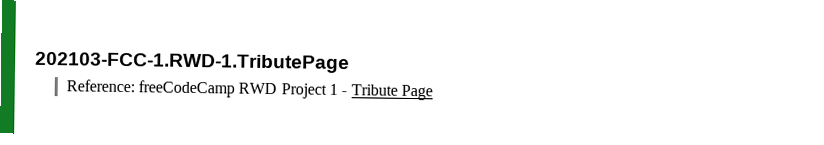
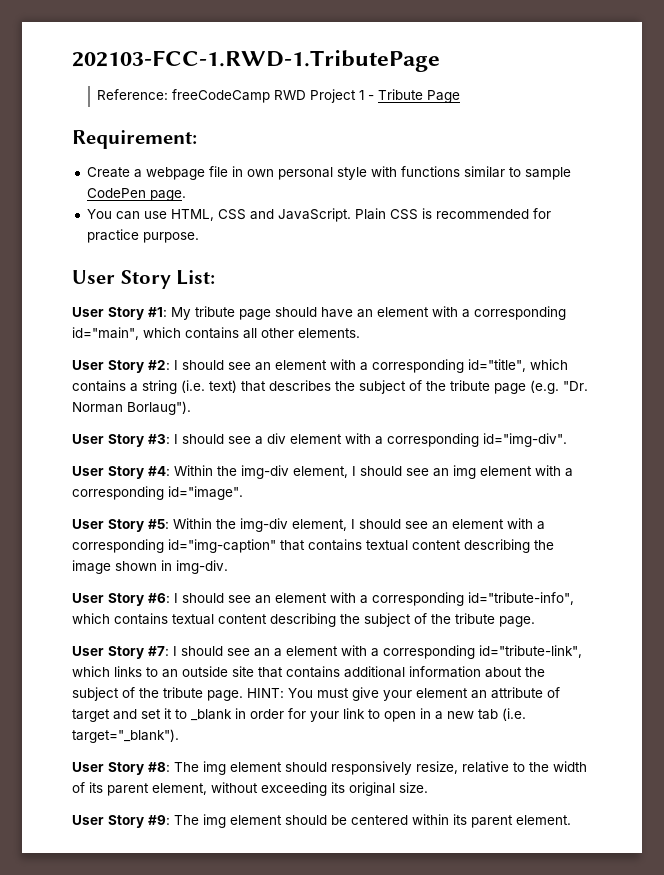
(433, 92) none -> [72,130,197,149] [86,166,571,180] [86,188,186,201] [86,208,551,222] [86,229,199,243] [72,270,216,289] [72,306,566,320] [72,327,360,340] [72,359,568,373] [72,380,588,394] [72,401,191,415] [72,433,567,447] [72,465,573,479] [72,486,243,500] [72,518,545,532] [72,539,554,553] [72,560,228,574] [72,592,574,606] [72,613,535,627] [72,645,582,659] [72,666,545,678] [72,687,560,701] [72,708,526,722] [72,729,179,743] [72,761,587,775] [72,782,428,796] [72,814,571,828] // Requirement: // Create a webpage file in own personal style with functions similar to sample CodePen page. // You can use HTML, CSS and JavaScript. Plain CSS is recommended for practice purpose. // User Story List: // User Story #1: My tribute page should have an element with a corresponding id="main", which contains all other elements. // User Story #2: I should see an element with a corresponding id="title", which contains a string (i.e. text) that describes the subject of the tribute page (e.g. "Dr. Norman Borlaug"). // User Story #3: I should see a div element with a corresponding id="img-div". // User Story #4: Within the img-div element, I should see an img element with a corresponding id="image". // User Story #5: Within the img-div element, I should see an element with a corresponding id="img-caption" that contains textual content describing the image shown in img-div. // User Story #6: I should see an element with a corresponding id="tribute-info", which contains textual content describing the subject of the tribute page. // User Story #7: I should see an a element with a corresponding id="tribute-link", which links to an outside site that contains additional information about the subject of the tribute page. HINT: You must give your element an attribute of target and set it to _blank in order for your link to open in a new tab (i.e. target="_blank"). // User Story #8: The img element should responsively resize, relative to the width of its parent element, without exceeding its original size. // User Story #9: The img element should be centered within its parent element.

